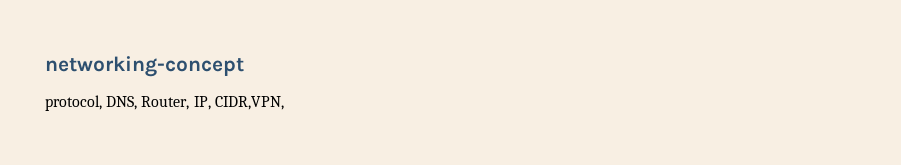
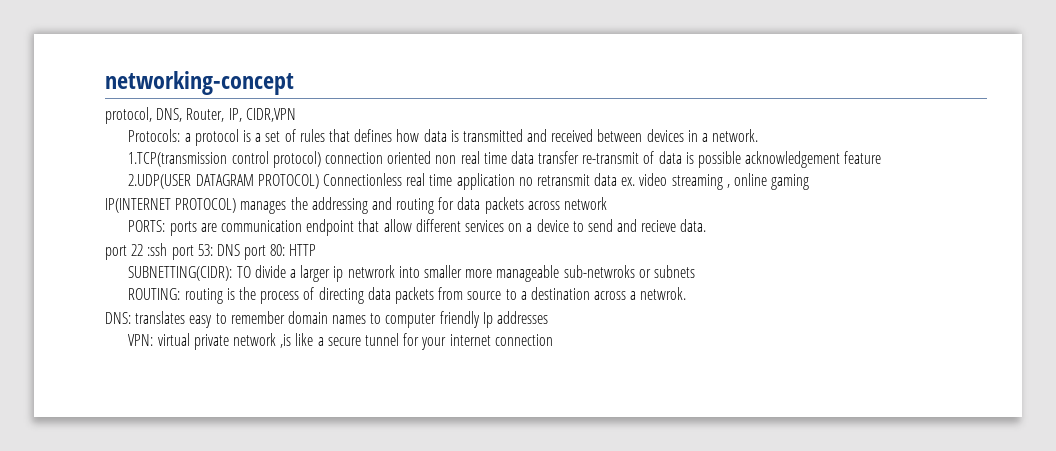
[214,96,284,110] CIDR,VPN, -> [245,108,296,122] [128,129,759,146] [128,151,882,168] [128,173,810,190] [105,197,608,214] [128,219,707,236] [105,243,317,260] [128,265,695,282] [128,287,687,304] [105,311,549,328] [128,333,553,350] CIDR,VPN // Protocols: a protocol is a set of rules that defines how data is transmitted and received between devices in a network. // 1.TCP(transmission control protocol) connection oriented non real time data transfer re-transmit of data is possible acknowledgement feature // 2.UDP(USER DATAGRAM PROTOCOL) Connectionless real time application no retransmit data ex. video streaming , online gaming // IP(INTERNET PROTOCOL) manages the addressing and routing for data packets across network // PORTS: ports are communication endpoint that allow different services on a device to send and recieve data. // port 22 :ssh port 53: DNS port 80: HTTP // SUBNETTING(CIDR): TO divide a larger ip netwrork into smaller more manageable sub-netwroks or subnets // ROUTING: routing is the process of directing data packets from source to a destination across a netwrok. // DNS: translates easy to remember domain names to computer friendly Ip addresses // VPN: virtual private network ,is like a secure tunnel for your internet connection

